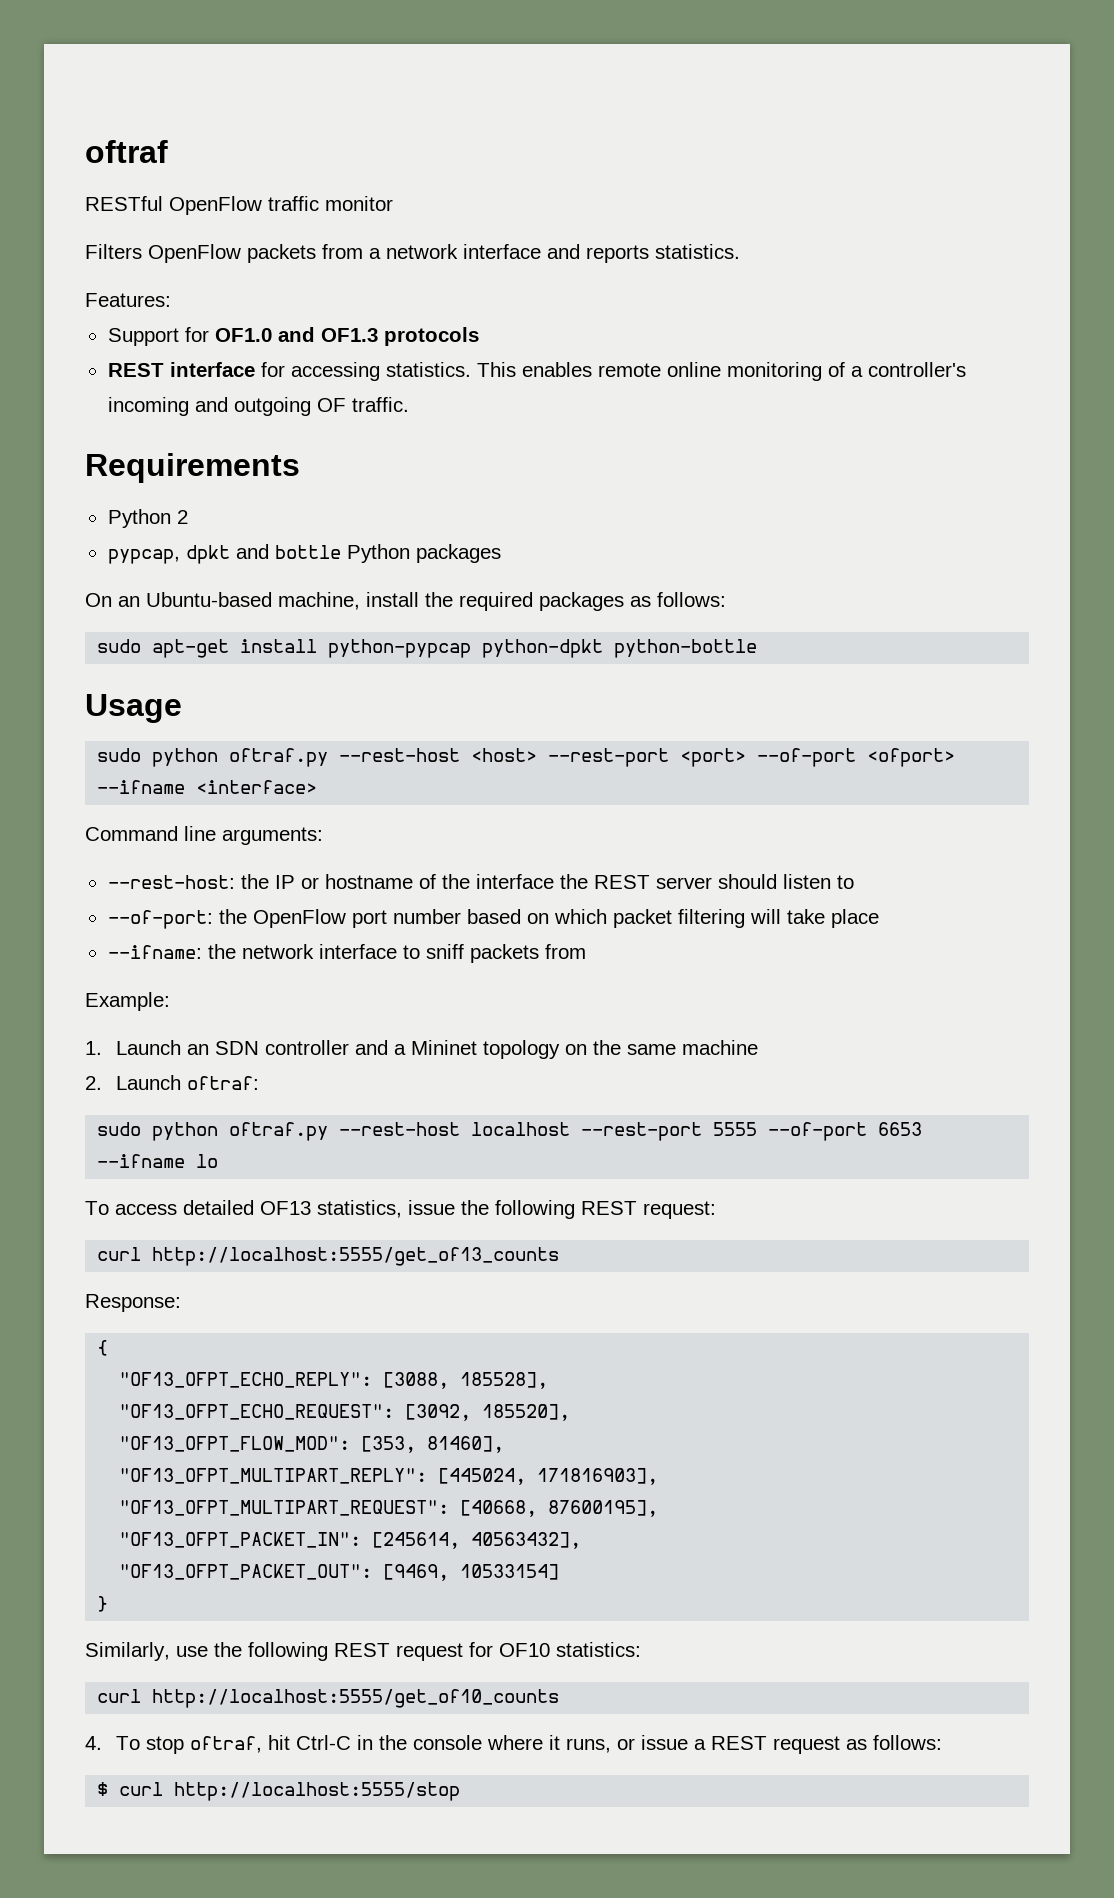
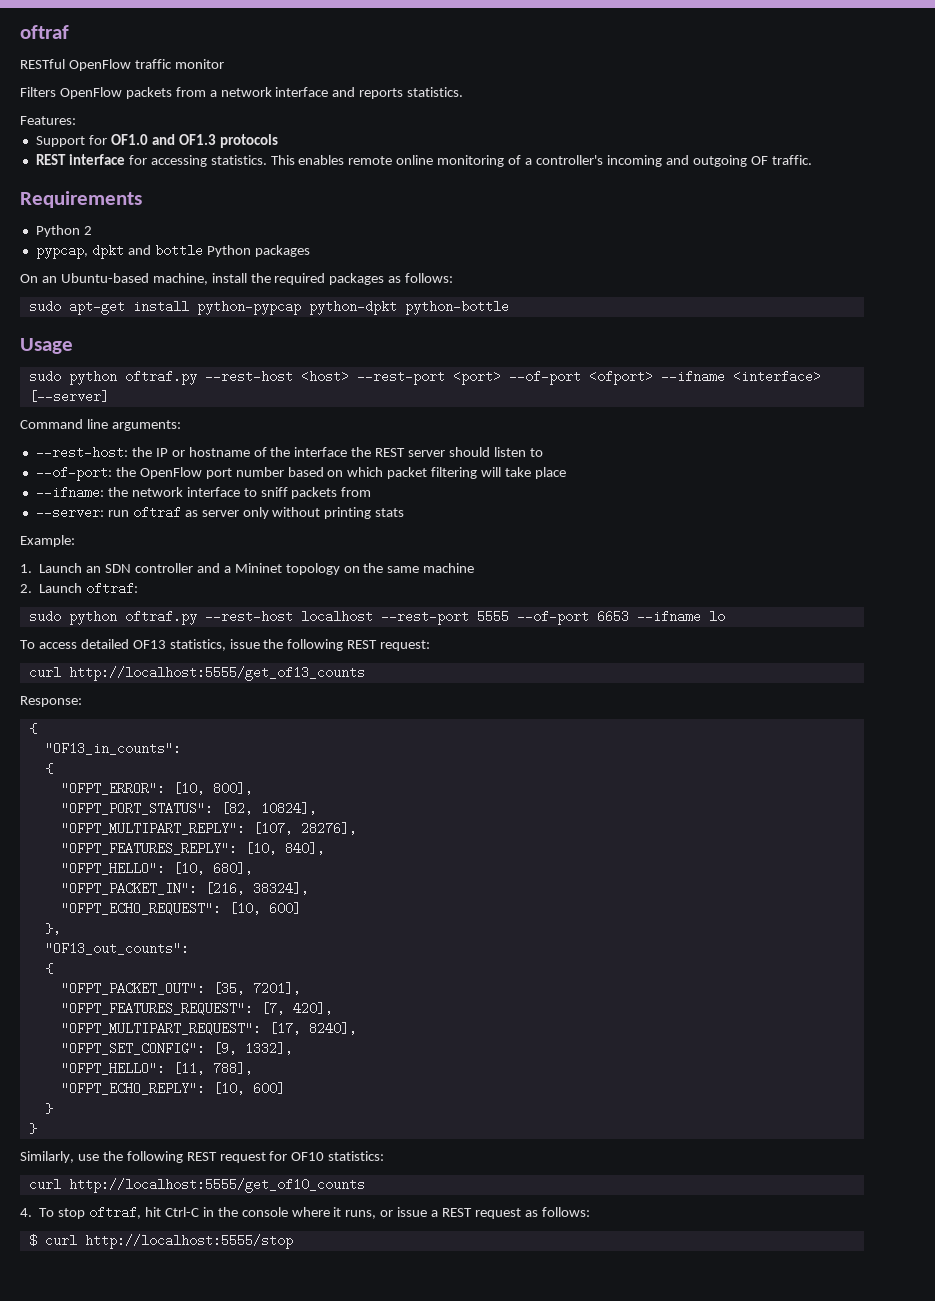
(318, 787) none -> [28,390,109,403] [--server]
(586, 951) none -> [35,506,405,519] // --server: run oftraf as server only without printing stats
[119,1372,549,1389] [119,1404,571,1421] [119,1436,505,1453] [119,1468,659,1485] [119,1500,659,1517] [119,1532,582,1549] [119,1564,560,1581] "OF13_OFPT_ECHO_REPLY": [3088, 185528], // "OF13_OFPT_ECHO_REQUEST": [3092, 185520], // "OF13_OFPT_FLOW_MOD": [353, 81460], // "OF13_OFPT_MULTIPART_REPLY": [445024, 171816903], // "OF13_OFPT_MULTIPART_REQUEST": [40668, 87600195], // "OF13_OFPT_PACKET_IN": [245614, 40563432], // "OF13_OFPT_PACKET_OUT": [9469, 10533154] -> [44,742,181,755] [44,763,53,774] [60,782,253,795] [60,802,317,815] [60,822,357,835] [60,842,325,855] [60,862,253,875] [60,882,309,895] [60,902,301,915] [44,922,61,935] [44,942,189,955] [44,963,53,974] [60,982,301,995] [60,1002,333,1015] [60,1022,357,1035] [60,1042,293,1055] [60,1062,253,1075] [60,1082,285,1095] [44,1103,53,1114] "OF13_in_counts": // { // "OFPT_ERROR": [10, 800], // "OFPT_PORT_STATUS": [82, 10824], // "OFPT_MULTIPART_REPLY": [107, 28276], // "OFPT_FEATURES_REPLY": [10, 840], // "OFPT_HELLO": [10, 680], // "OFPT_PACKET_IN": [216, 38324], // "OFPT_ECHO_REQUEST": [10, 600] // }, // "OF13_out_counts": // { // "OFPT_PACKET_OUT": [35, 7201], // "OFPT_FEATURES_REQUEST": [7, 420], // "OFPT_MULTIPART_REQUEST": [17, 8240], // "OFPT_SET_CONFIG": [9, 1332], // "OFPT_HELLO": [11, 788], // "OFPT_ECHO_REPLY": [10, 600] // }

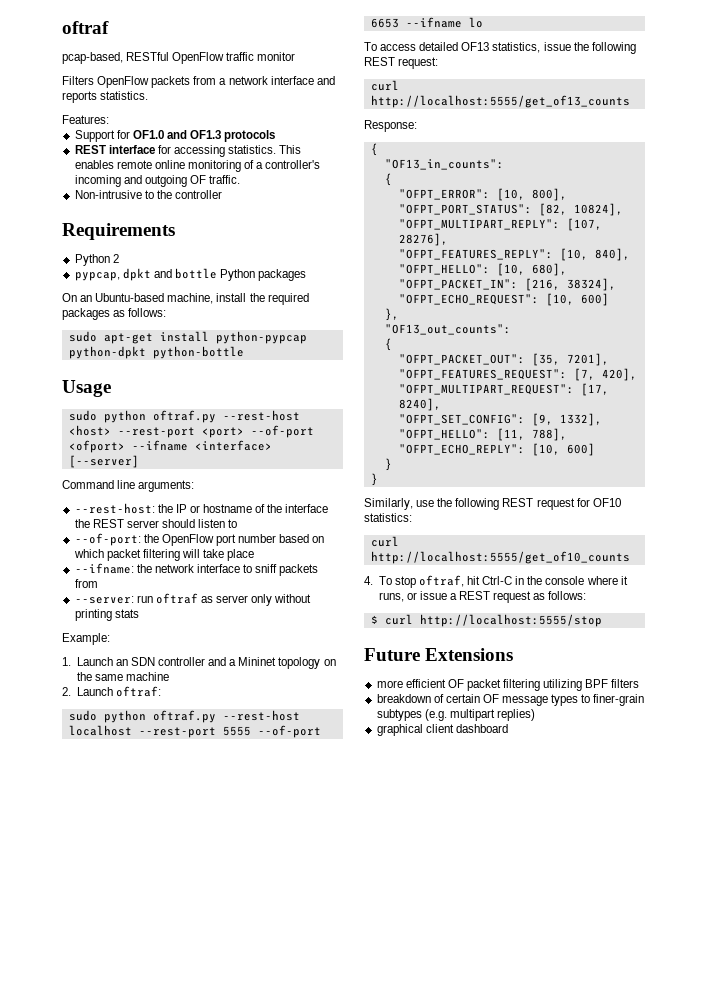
(69, 32) none -> [62,52,123,64] pcap-based,
(812, 160) none -> [74,190,222,199] // Non-intrusive to the controller
(293, 1241) none -> [364,648,514,661] [376,679,640,691] [376,694,645,706] [376,709,535,721] [376,724,508,736] // Future Extensions // more efficient OF packet filtering utilizing BPF filters // breakdown of certain OF message types to finer-grain subtypes (e.g. multipart replies) // graphical client dashboard

